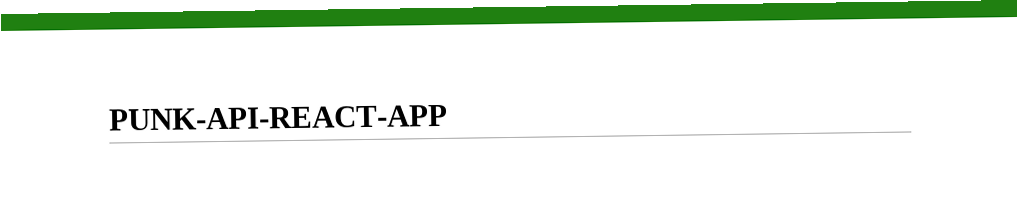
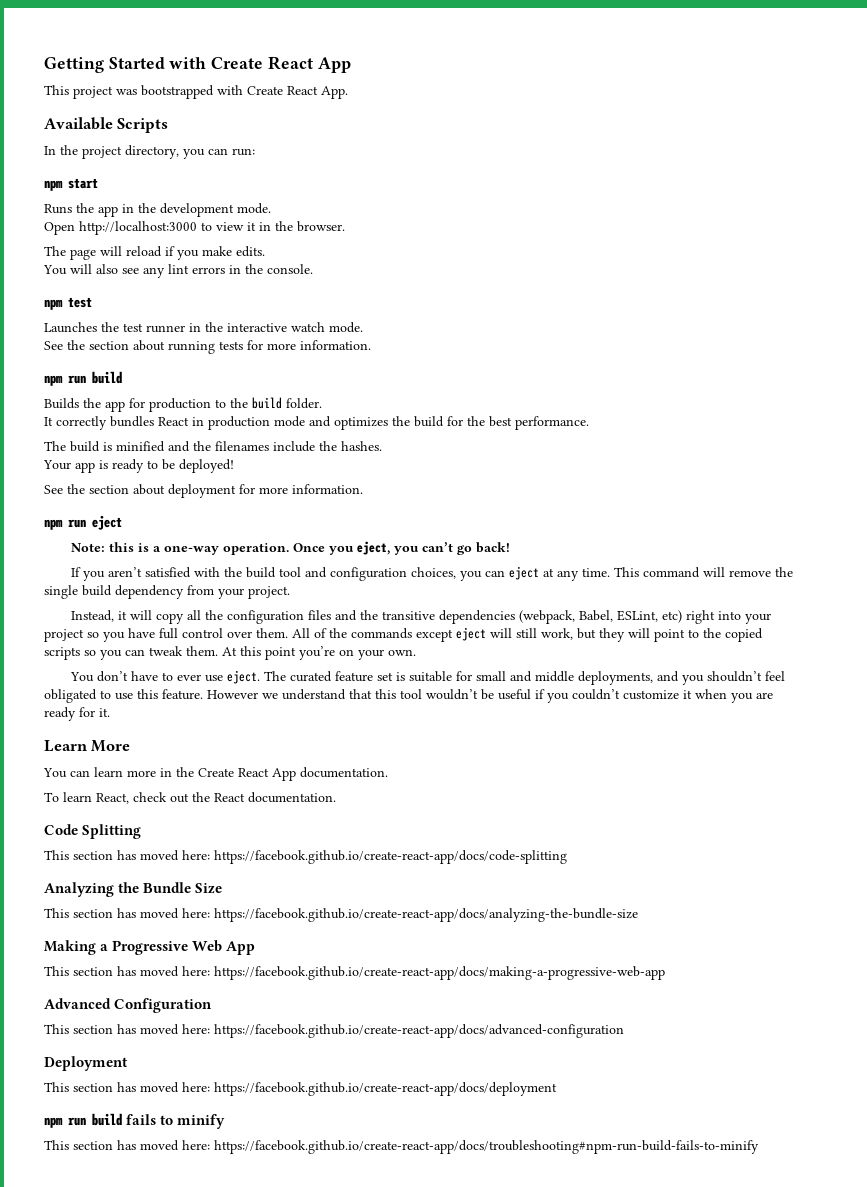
[108,104,448,131] PUNK-API-REACT-APP -> [44,56,351,73] [44,85,348,99] [44,117,169,133] [44,145,255,159] [44,178,98,191] [44,203,271,217] [44,221,345,235] [44,246,265,260] [43,264,313,278] [44,297,92,310] [44,322,363,333] [44,340,371,354] [44,371,122,386] [44,397,322,412] [44,416,589,430] [44,441,382,452] [43,459,234,473] [44,484,363,498] [44,515,122,530] [70,541,510,555] [70,566,793,581] [44,585,290,599] [70,610,771,624] [44,627,763,642] [44,646,416,660] [69,670,785,685] [44,689,773,703] [44,707,110,721] [44,740,131,752] [43,767,388,781] [44,792,336,804] [44,824,142,839] [44,850,567,864] [44,882,223,897] [44,908,638,922] [44,940,256,955] [44,966,665,980] [44,998,213,1013] [44,1024,624,1038] [44,1056,128,1071] [44,1082,557,1096] [44,1113,226,1129] [44,1140,759,1154] Getting Started with Create React App // This project was bootstrapped with Create React App. // Available Scripts // In the project directory, you can run: // npm start // Runs the app in the development mode. // Open http://localhost:3000 to view it in the browser. // The page will reload if you make edits. // You will also see any lint errors in the console. // npm test // Launches the test runner in the interactive watch mode. // See the section about running tests for more information. // npm run build // Builds the app for production to the build folder. // It correctly bundles React in production mode and optimizes the build for the best performance. // The build is minified and the filenames include the hashes. // Your app is ready to be deployed! // See the section about deployment for more information. // npm run eject // Note: this is a one-way operation. Once you eject, you can’t go back! // If you aren’t satisfied with the build tool and configuration choices, you can eject at any time. This command will remove the single build dependency from your project. // Instead, it will copy all the configuration files and the transitive dependencies (webpack, Babel, ESLint, etc) right into your project so you have full control over them. All of the commands except eject will still work, but they will point to the copied scripts so you can tweak them. At this point you’re on your own. // You don’t have to ever use eject. The curated feature set is suitable for small and middle deployments, and you shouldn’t feel obligated to use this feature. However we understand that this tool wouldn’t be useful if you couldn’t customize it when you are ready for it. // Learn More // You can learn more in the Create React App documentation. // To learn React, check out the React documentation. // Code Splitting // This section has moved here: https://facebook.github.io/create-react-app/docs/code-splitting // Analyzing the Bundle Size // This section has moved here: https://facebook.github.io/create-react-app/docs/analyzing-the-bundle-size // Making a Progressive Web App // This section has moved here: https://facebook.github.io/create-react-app/docs/making-a-progressive-web-app // Advanced Configuration // This section has moved here: https://facebook.github.io/create-react-app/docs/advanced-configuration // Deployment // This section has moved here: https://facebook.github.io/create-react-app/docs/deployment // npm run build fails to minify // This section has moved here: https://facebook.github.io/create-react-app/docs/troubleshooting#npm-run-build-fails-to-minify

